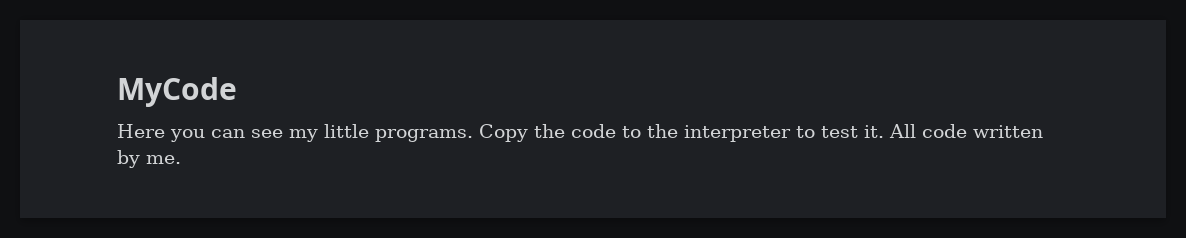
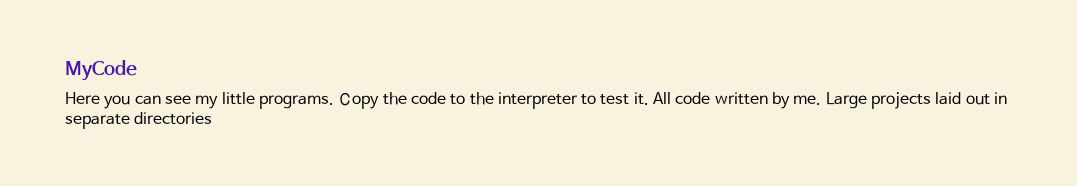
(181, 159) none -> [825,92,1008,109] [65,112,213,129] Large projects laid out in separate directories

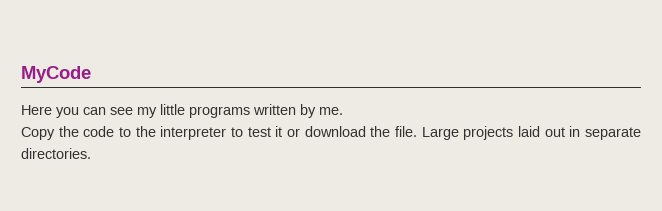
[258,95,334,109] programs. -> [189,104,343,118] programs written by me. //
[633,92,822,109] it. All code written by me. -> [275,126,418,137] it or download the file.
[134,112,213,125] directories -> [21,148,91,159] directories.

